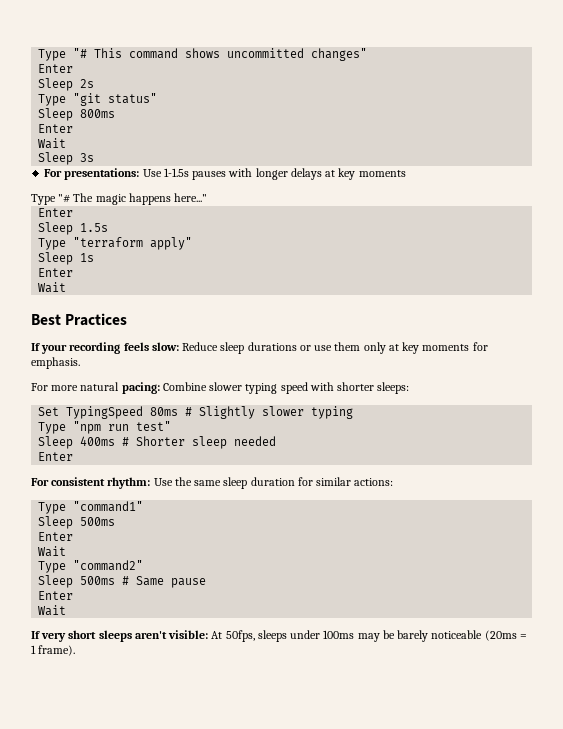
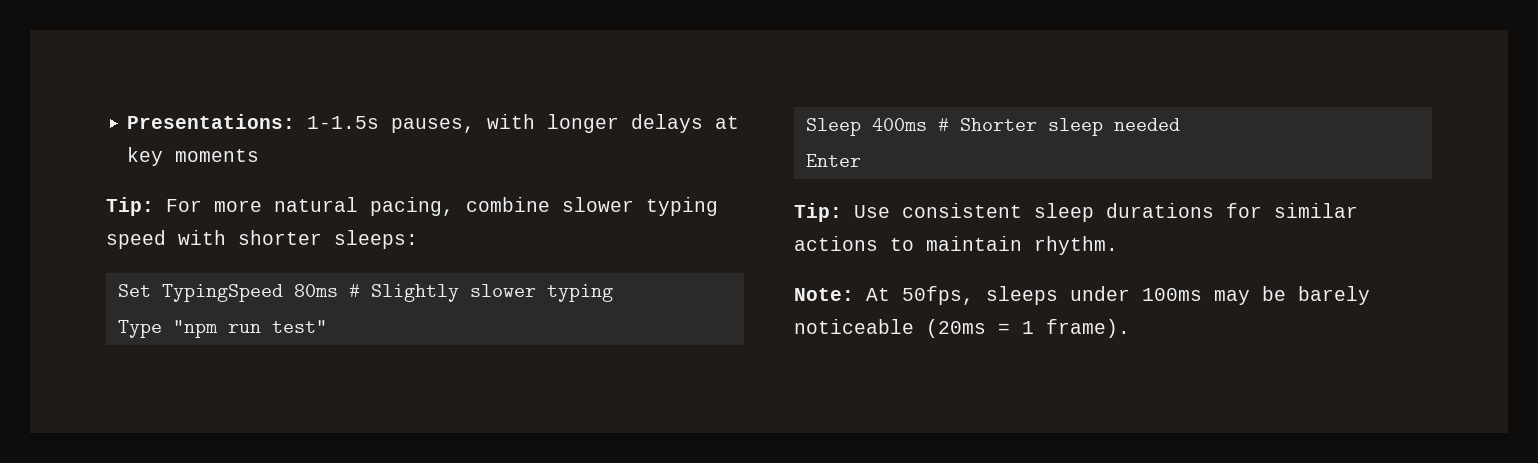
[38,48,368,61] [38,64,74,73] [38,78,95,91] [38,93,158,106] [38,108,116,121] [38,124,74,133] [38,138,67,149] [38,152,95,165] [44,168,227,180] Type "# This command shows uncommitted changes" // Enter // Sleep 2s // Type "git status" // Sleep 800ms // Enter // Wait // Sleep 3s // For presentations: Use 1-1.5s pauses -> [127,114,476,133] Presentations: 1-1.5s pauses,
[31,193,208,205] [38,208,74,217] [38,222,109,235] [38,237,193,250] [38,252,95,265] [38,268,74,277] [38,282,67,293] [31,313,128,326] [31,342,488,354] [31,357,80,369] Type "# The magic happens here..." // Enter // Sleep 1.5s // Type "terraform apply" // Sleep 1s // Enter // Wait // Best Practices // If your recording feels slow: Reduce sleep durations or use them only at key moments for emphasis. // -> [106,197,154,216] Tip:
[121,382,207,394] pacing: Combine -> [370,197,550,216] pacing, combine
[31,477,394,489] [38,501,144,514] [38,516,116,529] [38,532,74,541] [38,546,67,557] [38,560,144,573] [38,575,207,588] [38,591,74,600] [38,605,67,616] [31,630,209,642] For consistent rhythm: Use the same sleep duration for similar actions: // Type "command1" // Sleep 500ms // Enter // Wait // Type "command2" // Sleep 500ms # Same pause // Enter // Wait // If very short sleeps aren't visible: -> [794,203,1358,222] [794,236,1118,255] [794,288,854,301] Tip: Use consistent sleep durations for similar actions to maintain rhythm. // Note:

